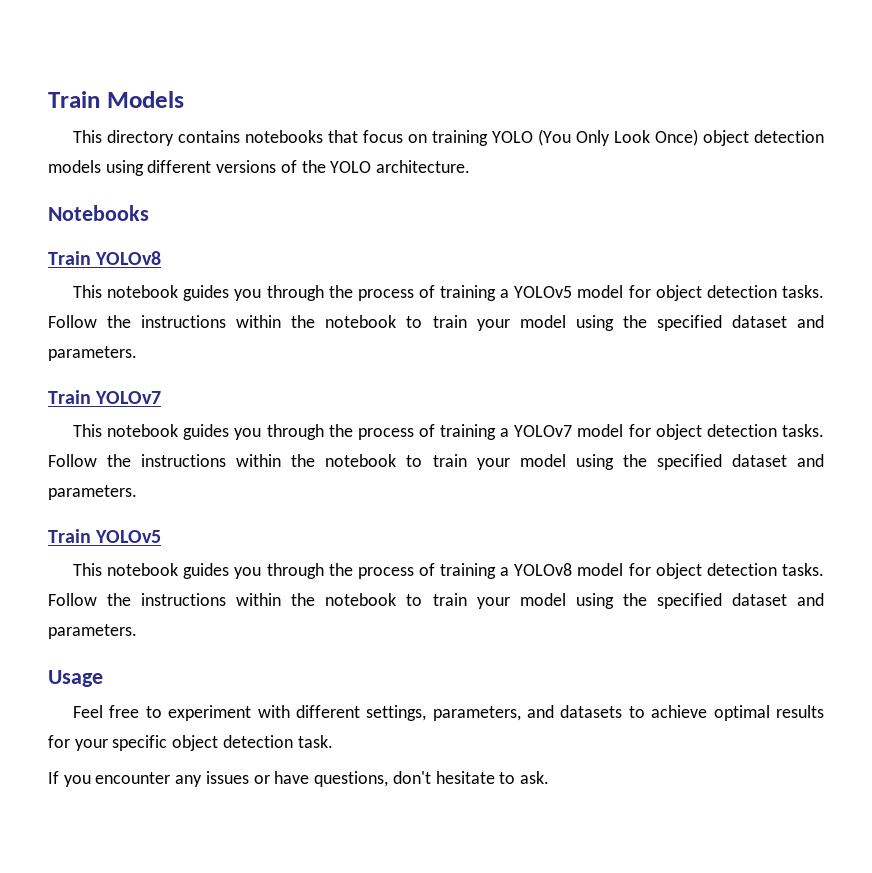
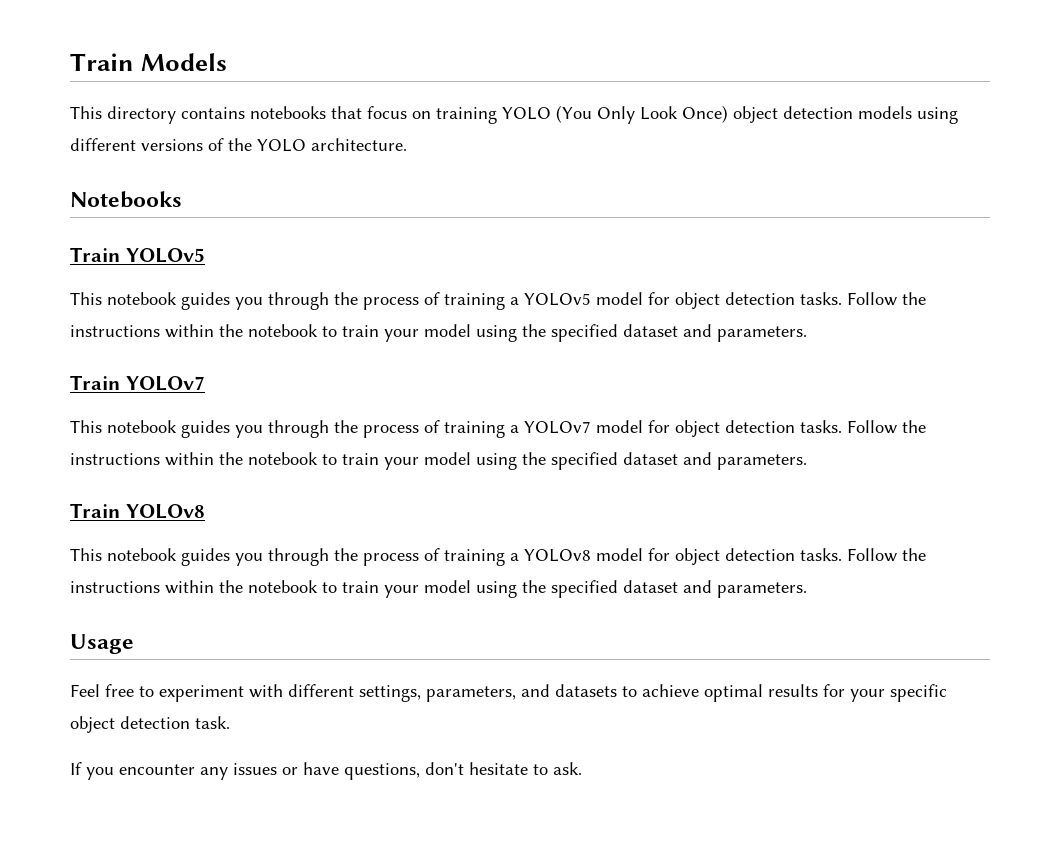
[95,251,162,265] YOLOv8 -> [125,248,205,263] YOLOv5
[95,530,162,543] YOLOv5 -> [125,504,205,519] YOLOv8

